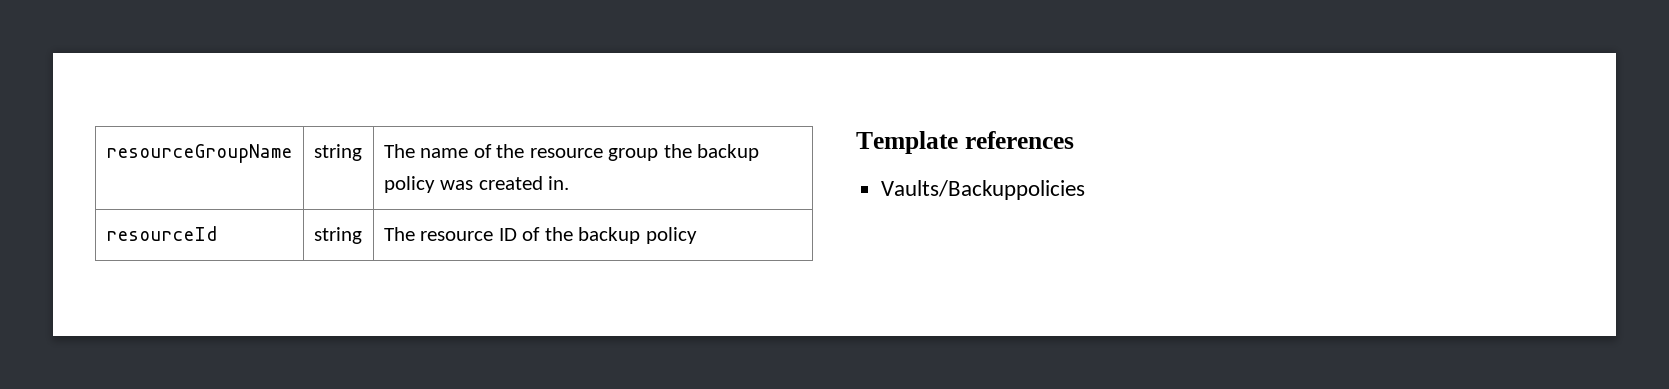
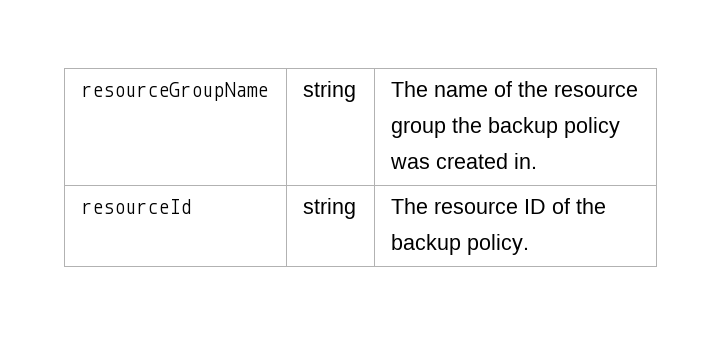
[645,227,697,244] [856,131,1074,154] [881,180,1086,200] policy // Template references // Vaults/Backuppolicies -> [467,234,530,255] policy.

